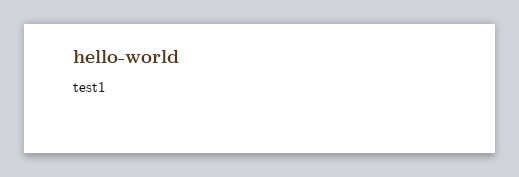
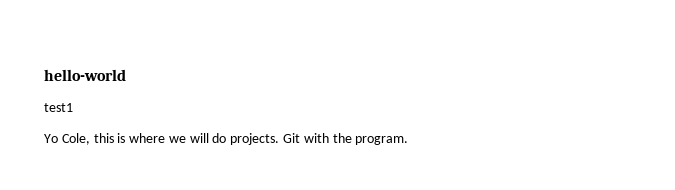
(106, 87) none -> [44,133,409,145] // Yo Cole, this is where we will do projects. Git with the program.

